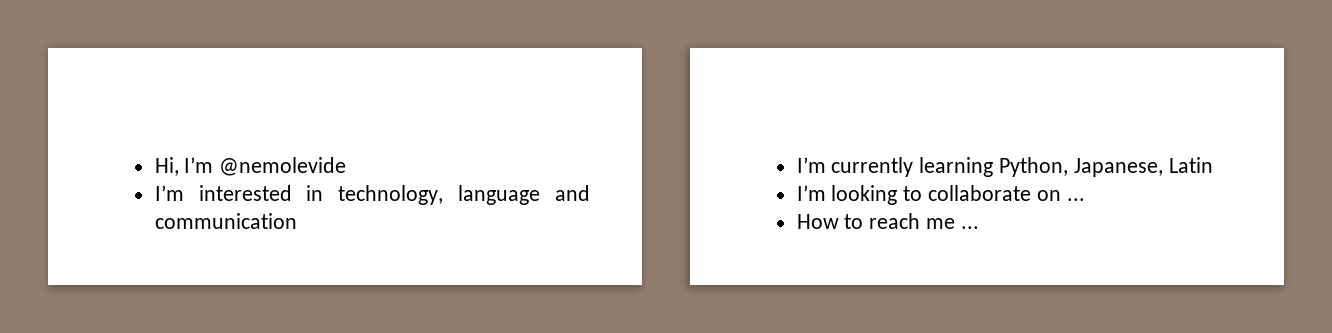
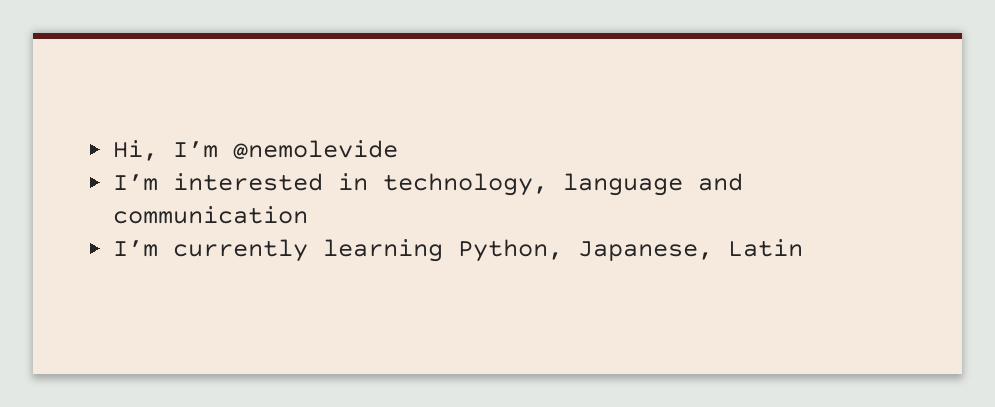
[796,185,1085,205] [796,213,979,229] // I’m looking to collaborate on ... // How to reach me ... -> (804, 248) none

